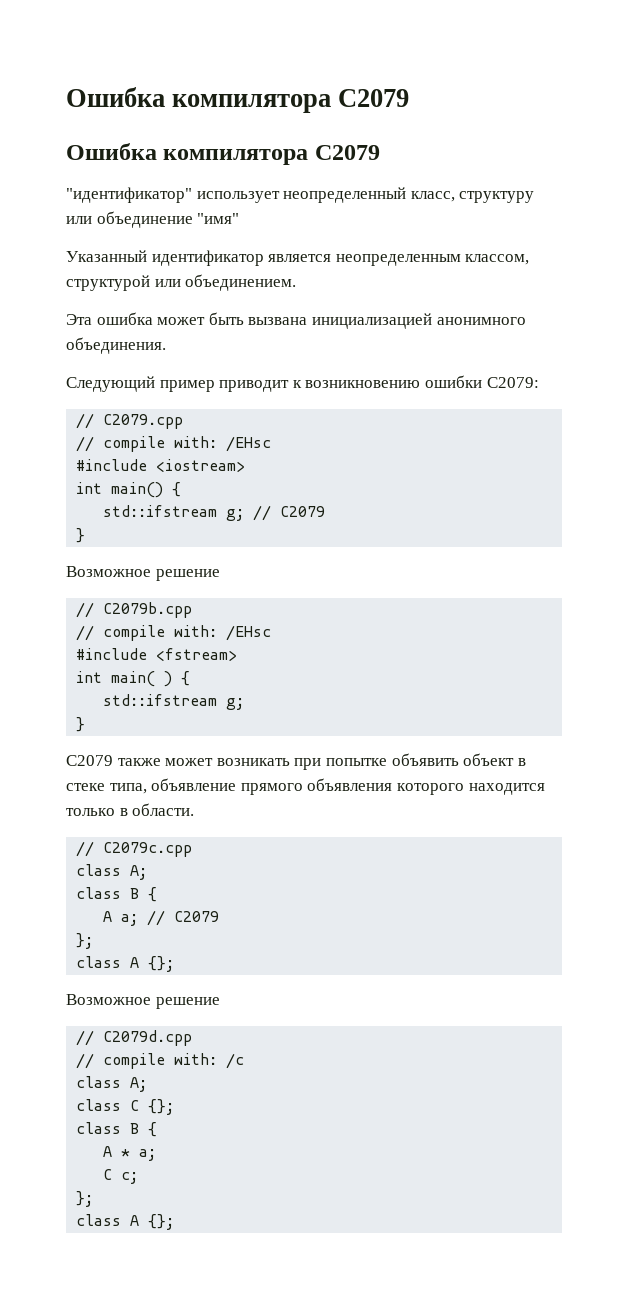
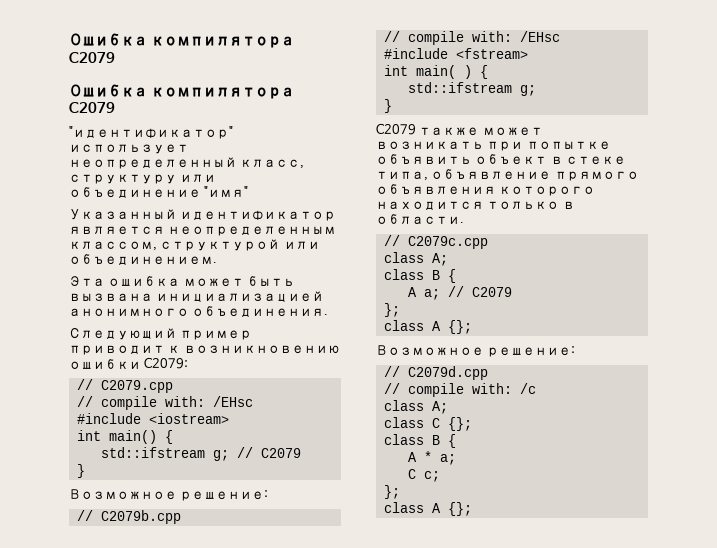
[155,569,220,581] решение -> [180,490,269,501] решение:
[155,997,220,1009] решение -> [487,346,576,357] решение:

